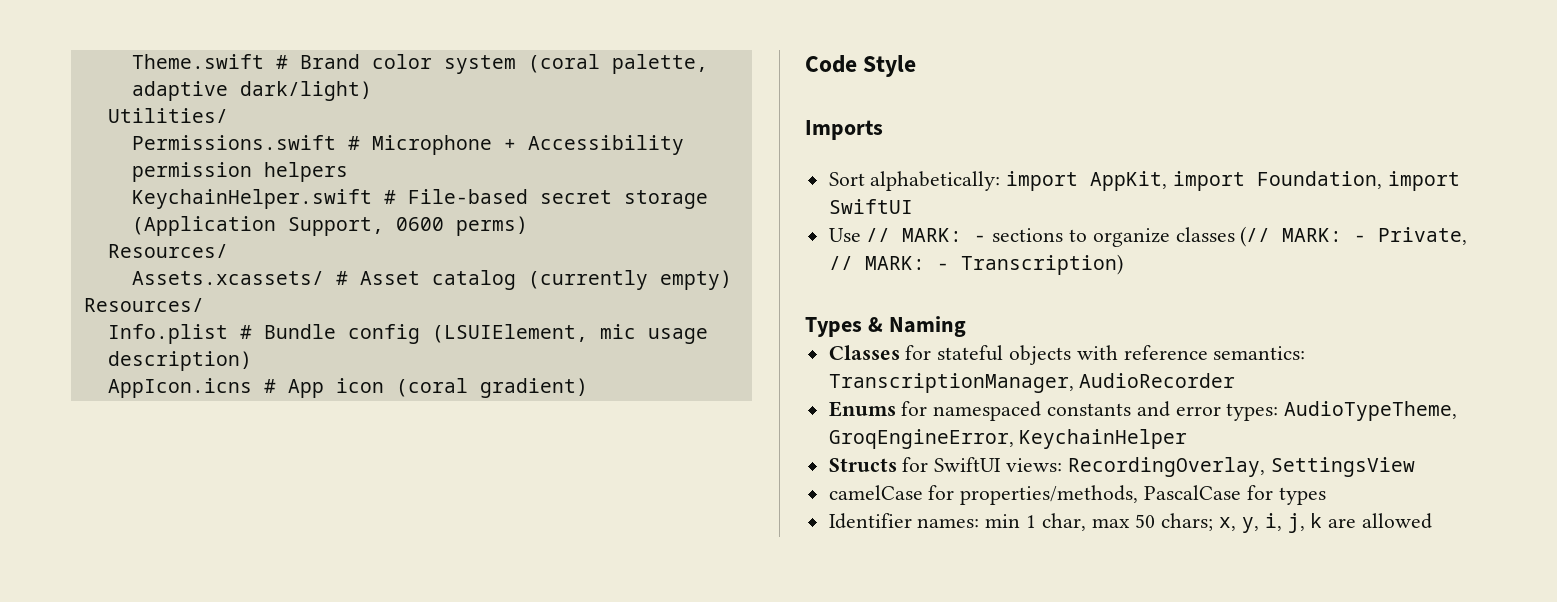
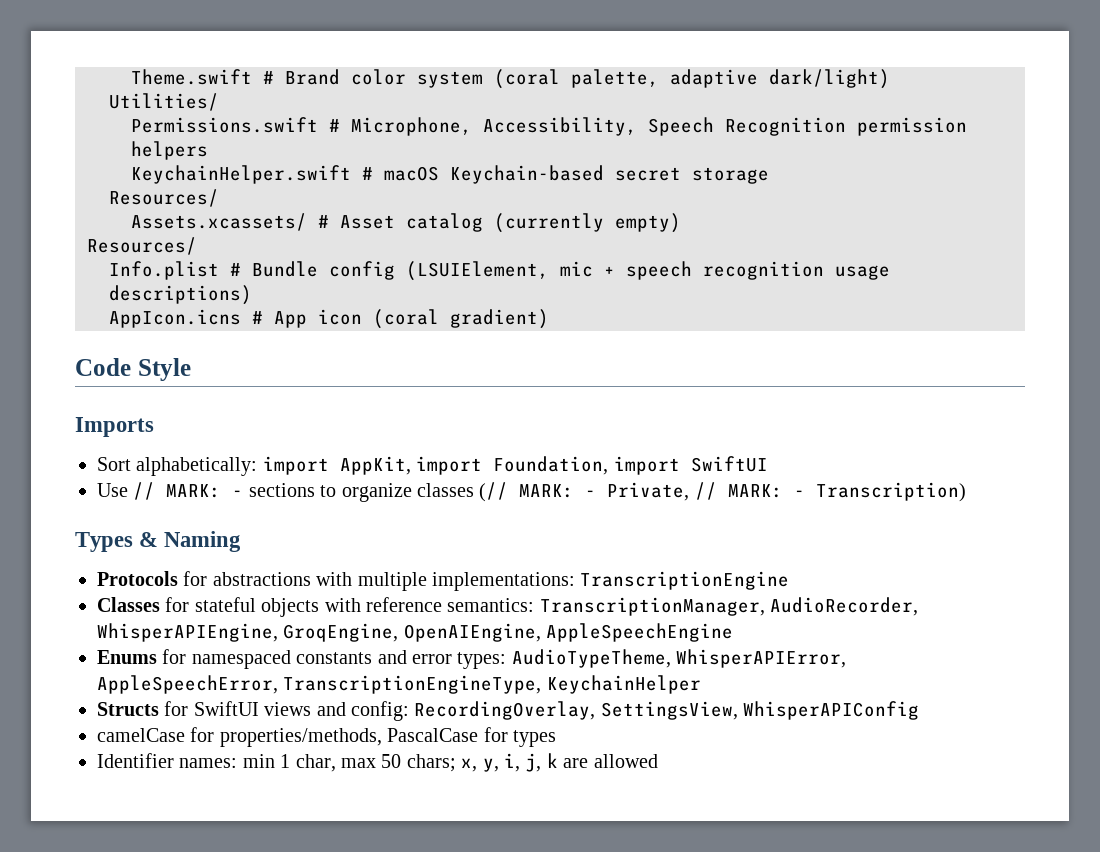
[371,135,684,155] Microphone + Accessibility -> [351,117,846,136] Microphone, Accessibility, Speech Recognition
[407,189,528,204] File-based -> [384,165,604,184] macOS Keychain-based
[131,216,528,236] (Application Support, 0600 perms) -> (769, 175) none
[647,328,708,344] [107,351,252,371] usage description) -> [604,261,890,280] [109,285,252,305] + speech recognition usage descriptions)
(966, 326) none -> [97,571,790,591] // Protocols for abstractions with multiple implementations: TranscriptionEngine
[1079,373,1236,388] AudioRecorder -> [770,597,919,616] [97,623,734,642] AudioRecorder, WhisperAPIEngine, GroqEngine, OpenAIEngine, AppleSpeechEngine
[828,429,1014,449] GroqEngineError, -> [676,649,847,668] [97,675,542,694] WhisperAPIError, AppleSpeechError, TranscriptionEngineType,
[1006,457,1415,477] views: RecordingOverlay, SettingsView -> [264,701,920,721] views and config: RecordingOverlay, SettingsView, WhisperAPIConfig

